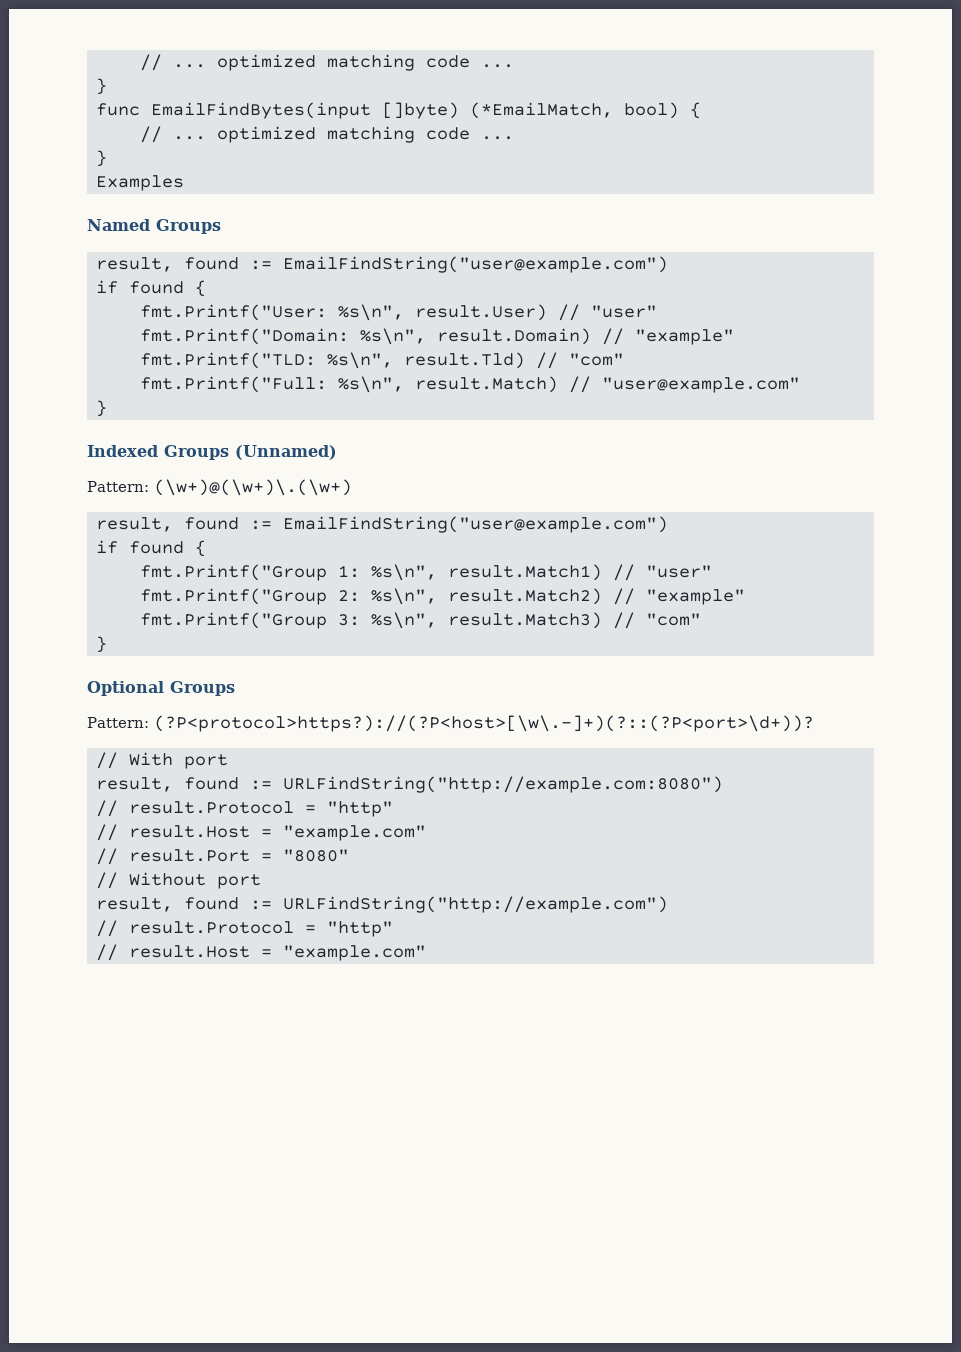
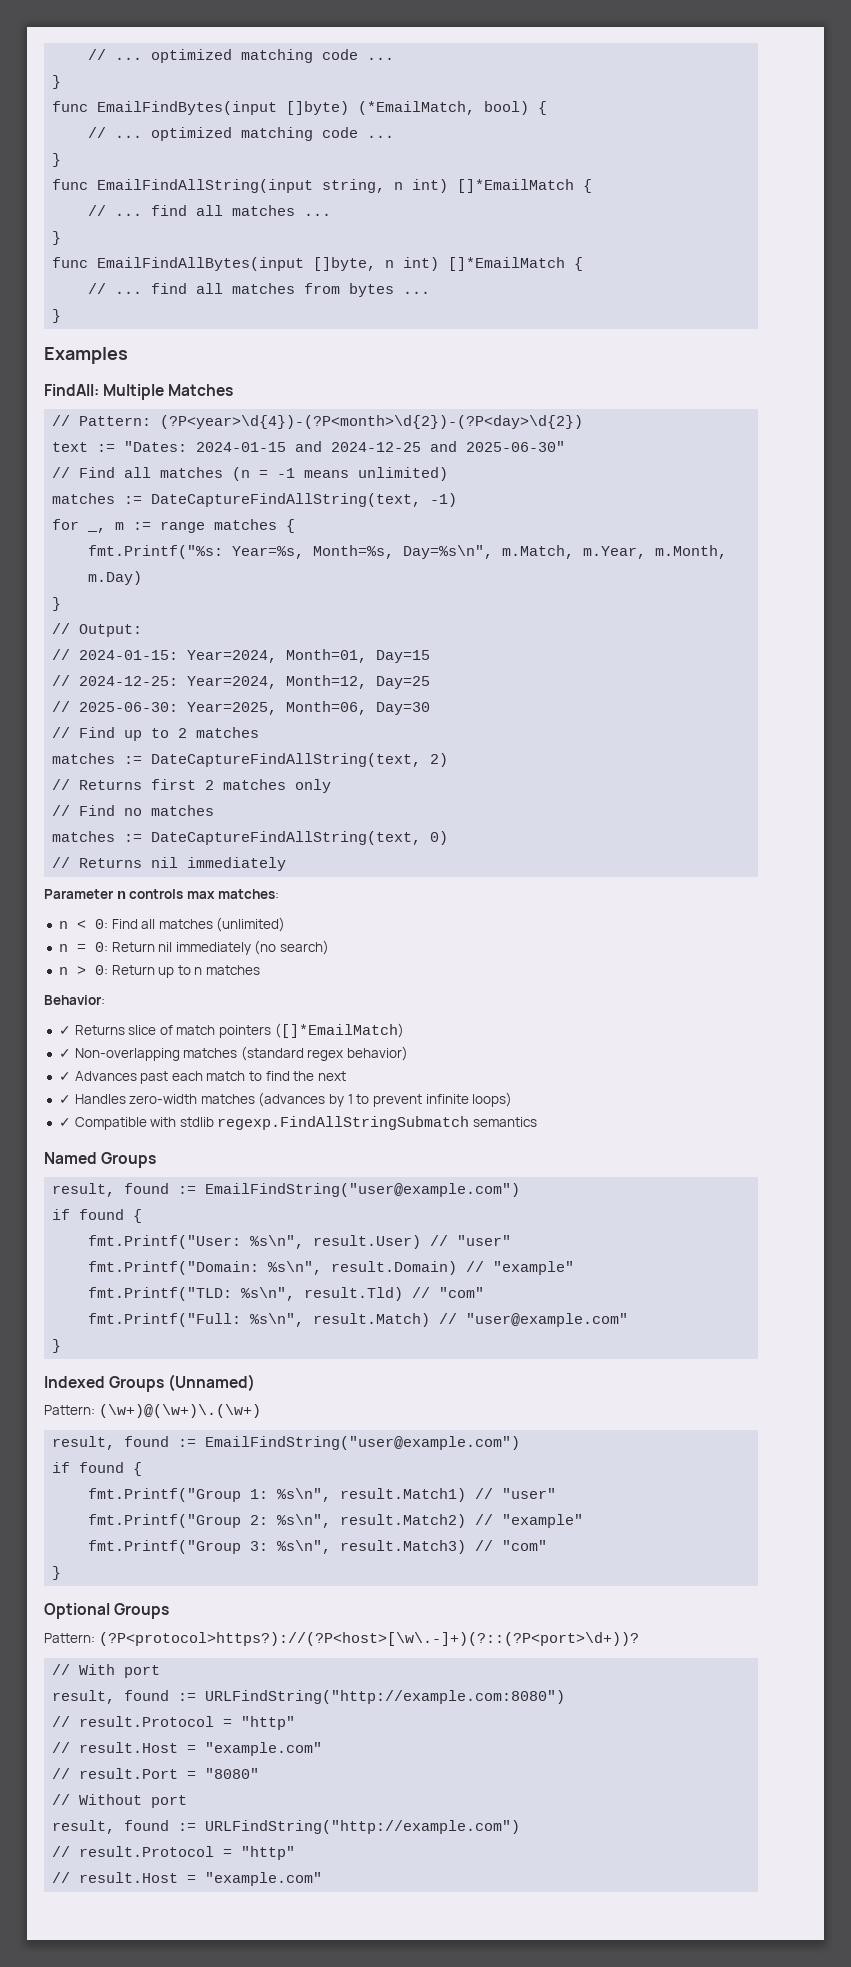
[96,175,184,191] Examples -> [52,179,593,193] [88,205,332,216] [52,231,62,245] [52,257,584,271] [88,283,431,297] [52,309,62,323] [44,347,128,364] [44,384,234,400] [52,415,584,429] [52,441,566,452] [52,467,449,481] [52,493,458,507] [52,519,296,533] [88,545,728,559] [88,571,143,585] [52,597,62,611] [52,623,143,637] [52,649,431,663] [52,675,431,689] [52,701,431,715] [52,727,260,741] [52,753,449,767] [52,779,332,793] [52,805,215,816] [52,831,449,845] [52,857,287,871] [44,889,279,899] [58,917,286,932] [58,940,330,955] [58,965,261,978] [44,995,105,1005] [58,1023,404,1038] [58,1046,409,1061] [58,1071,347,1084] [58,1092,513,1107] [58,1116,538,1130] func EmailFindAllString(input string, n int) []*EmailMatch { // // ... find all matches ... // } // func EmailFindAllBytes(input []byte, n int) []*EmailMatch { // // ... find all matches from bytes ... // } // Examples // FindAll: Multiple Matches // // Pattern: (?P<year>\d{4})-(?P<month>\d{2})-(?P<day>\d{2}) // text := "Dates: 2024-01-15 and 2024-12-25 and 2025-06-30" // // Find all matches (n = -1 means unlimited) // matches := DateCaptureFindAllString(text, -1) // for _, m := range matches { // fmt.Printf("%s: Year=%s, Month=%s, Day=%s\n", m.Match, m.Year, m.Month, m.Day) // } // // Output: // // 2024-01-15: Year=2024, Month=01, Day=15 // // 2024-12-25: Year=2024, Month=12, Day=25 // // 2025-06-30: Year=2025, Month=06, Day=30 // // Find up to 2 matches // matches := DateCaptureFindAllString(text, 2) // // Returns first 2 matches only // // Find no matches // matches := DateCaptureFindAllString(text, 0) // // Returns nil immediately // Parameter n controls max matches: // n < 0: Find all matches (unlimited) // n = 0: Return nil immediately (no search) // n > 0: Return up to n matches // Behavior: // ✓ Returns slice of match pointers ([]*EmailMatch) // ✓ Non-overlapping matches (standard regex behavior) // ✓ Advances past each match to find the next // ✓ Handles zero-width matches (advances by 1 to prevent infinite loops) // ✓ Compatible with stdlib regexp.FindAllStringSubmatch semantics

